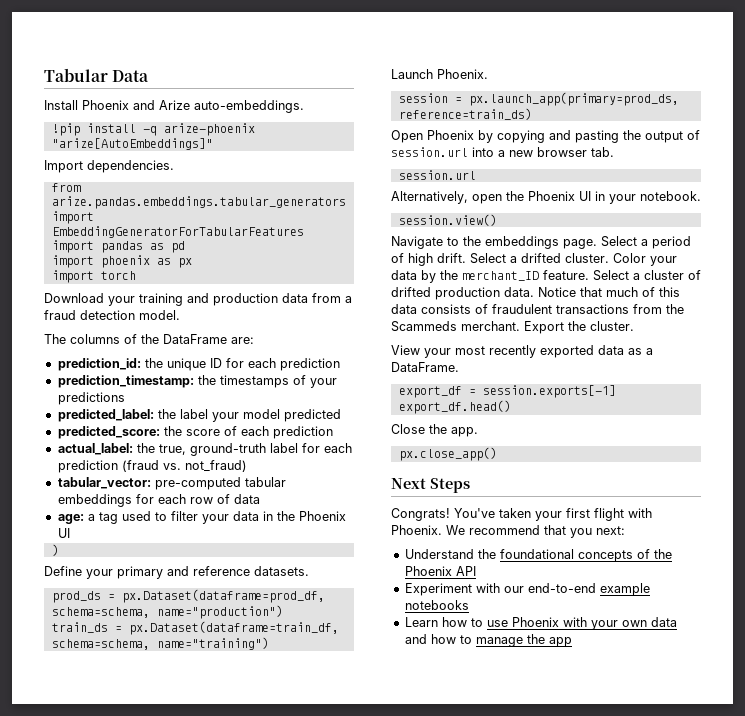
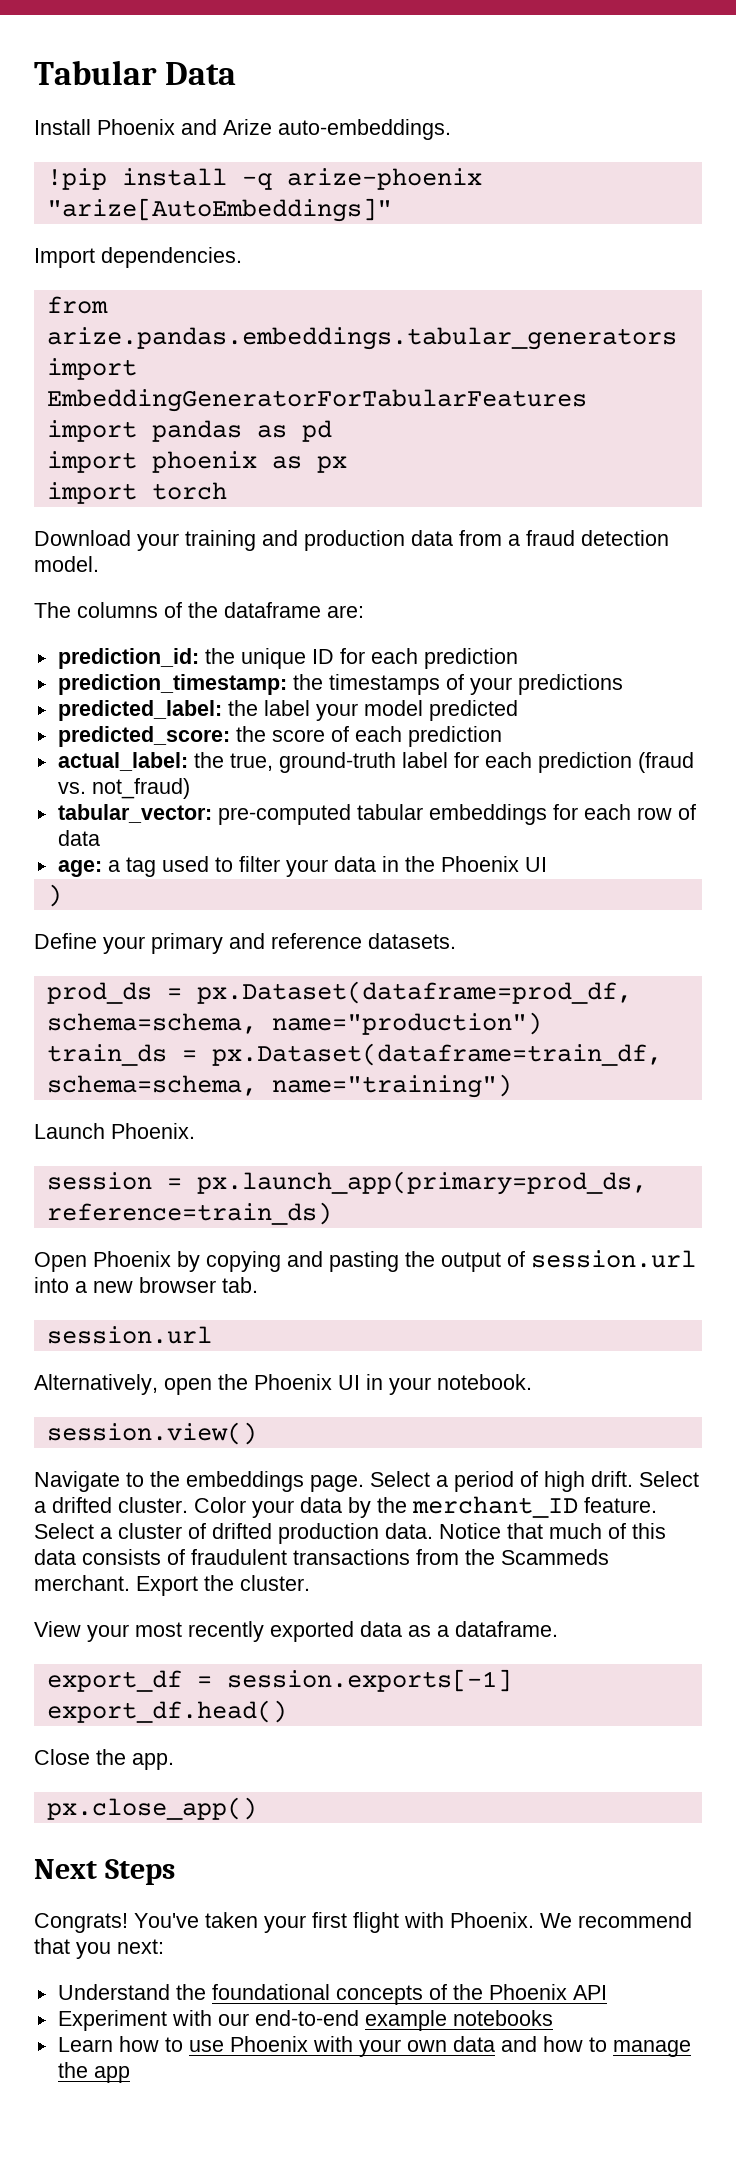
[163,334,227,344] DataFrame -> [224,602,321,618] dataframe
[391,362,459,372] DataFrame. -> [455,1621,558,1637] dataframe.

